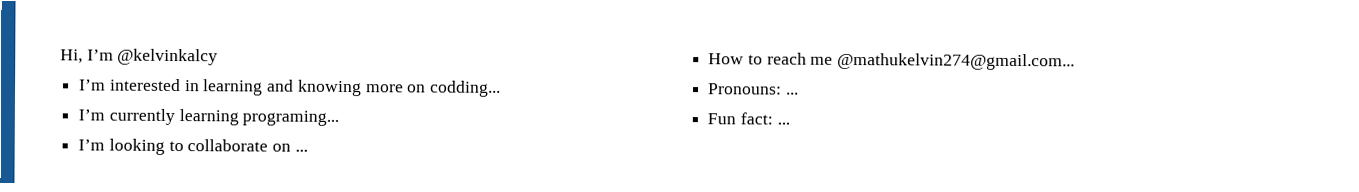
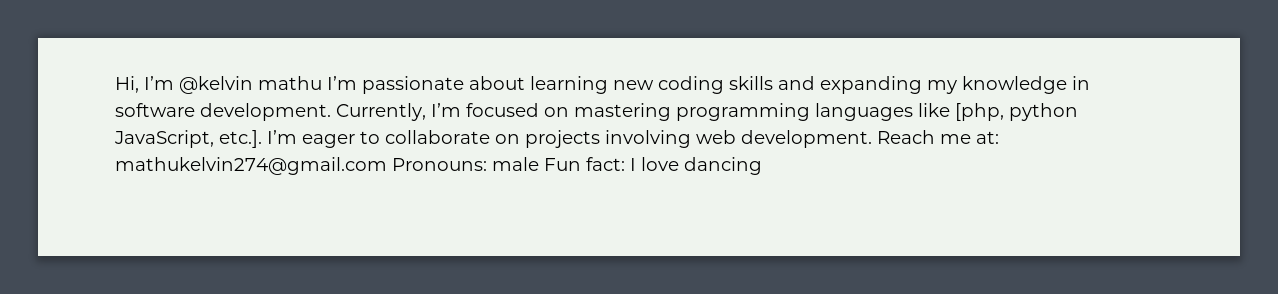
[117,48,219,66] [79,78,502,97] [78,108,340,126] [78,138,308,155] [708,52,1076,71] [708,83,799,95] [707,112,790,125] @kelvinkalcy // I’m interested in learning and knowing more on codding... // I’m currently learning programing... // I’m looking to collaborate on ... // How to reach me @mathukelvin274@gmail.com... // Pronouns: ... // Fun fact: ... -> [179,76,1090,94] [115,103,1078,121] [114,130,999,148] [115,157,762,175] @kelvin mathu I’m passionate about learning new coding skills and expanding my knowledge in software development. Currently, I’m focused on mastering programming languages like [php, python JavaScript, etc.]. I’m eager to collaborate on projects involving web development. Reach me at: mathukelvin274@gmail.com Pronouns: male Fun fact: I love dancing

